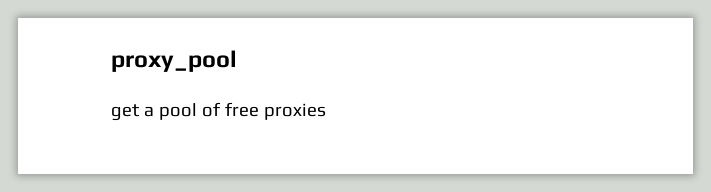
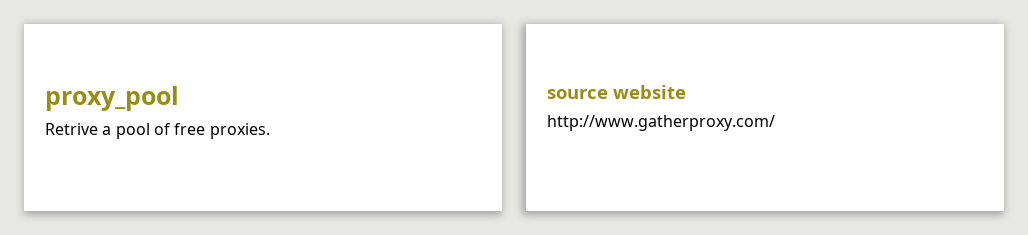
[111,104,140,121] get -> [45,123,98,135] Retrive
[263,103,326,120] proxies -> [209,123,270,139] [547,85,686,99] [547,115,775,131] proxies. // source website // http://www.gatherproxy.com/

